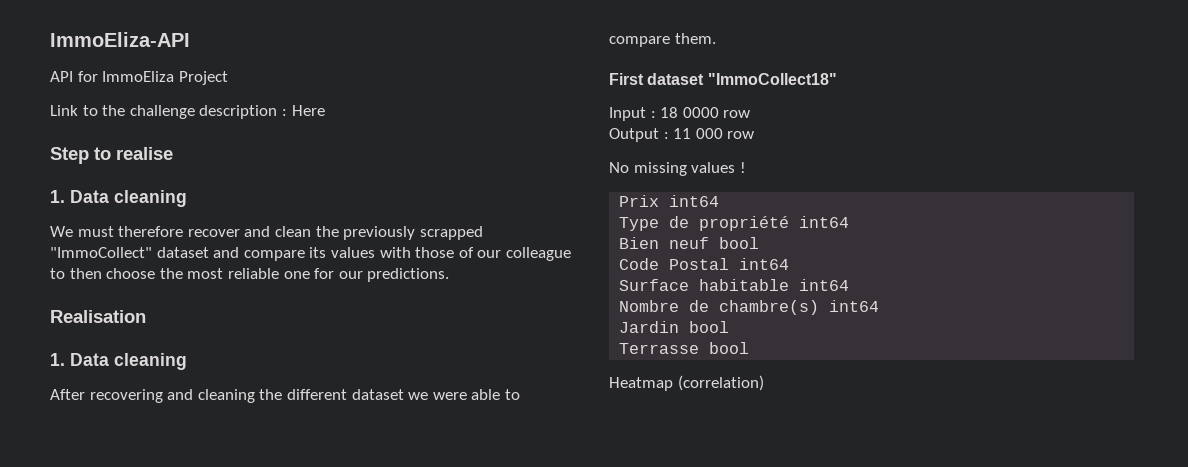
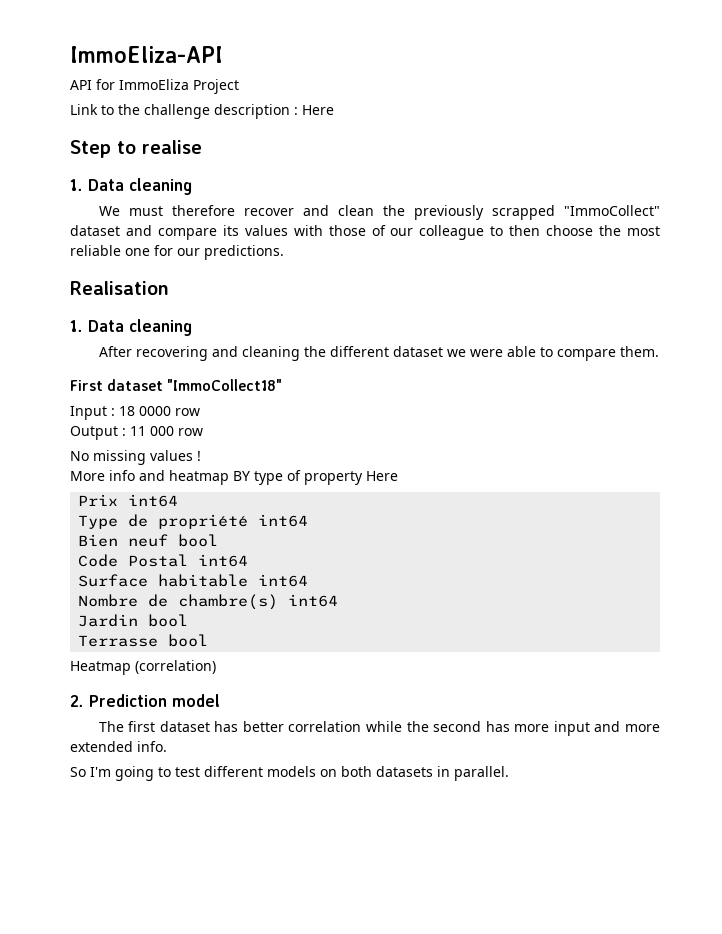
(746, 167) none -> [70,470,398,485] // More info and heatmap BY type of property Here
(764, 383) none -> [70,694,220,707] [98,721,661,736] [70,741,167,752] [70,766,509,781] // 2. Prediction model // The first dataset has better correlation while the second has more input and more extended info. // So I'm going to test different models on both datasets in parallel.

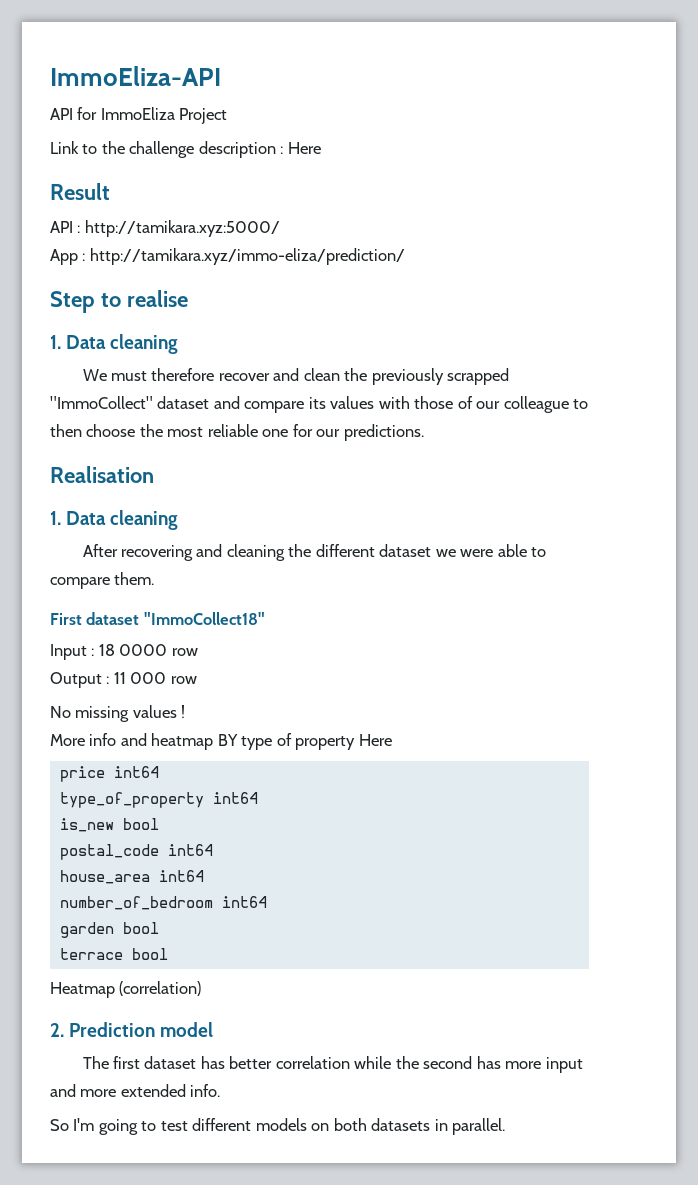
(334, 110) none -> [50,183,110,200] [50,220,280,237] [50,248,405,265] // Result // API : http://tamikara.xyz:5000/ // App : http://tamikara.xyz/immo-eliza/prediction/
[78,494,179,507] [78,514,309,529] [78,534,219,547] [78,554,249,567] [78,574,309,587] [78,594,339,610] [78,614,189,627] [78,635,159,647] Prix int64 // Type de propriété int64 // Bien neuf bool // Code Postal int64 // Surface habitable int64 // Nombre de chambre(s) int64 // Jardin bool // Terrasse -> [59,766,159,782] [59,792,258,808] [59,818,159,832] [59,844,213,860] [59,870,204,884] [59,896,267,910] [59,922,159,938] [59,948,123,960] price int64 // type_of_property int64 // is_new bool // postal_code int64 // house_area int64 // number_of_bedroom int64 // garden bool // terrace

